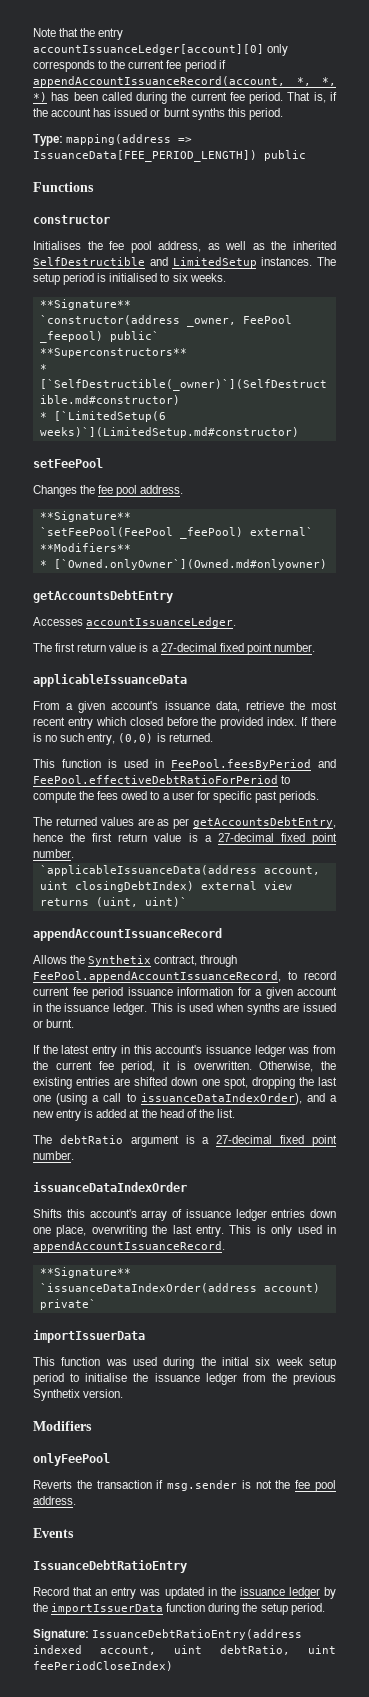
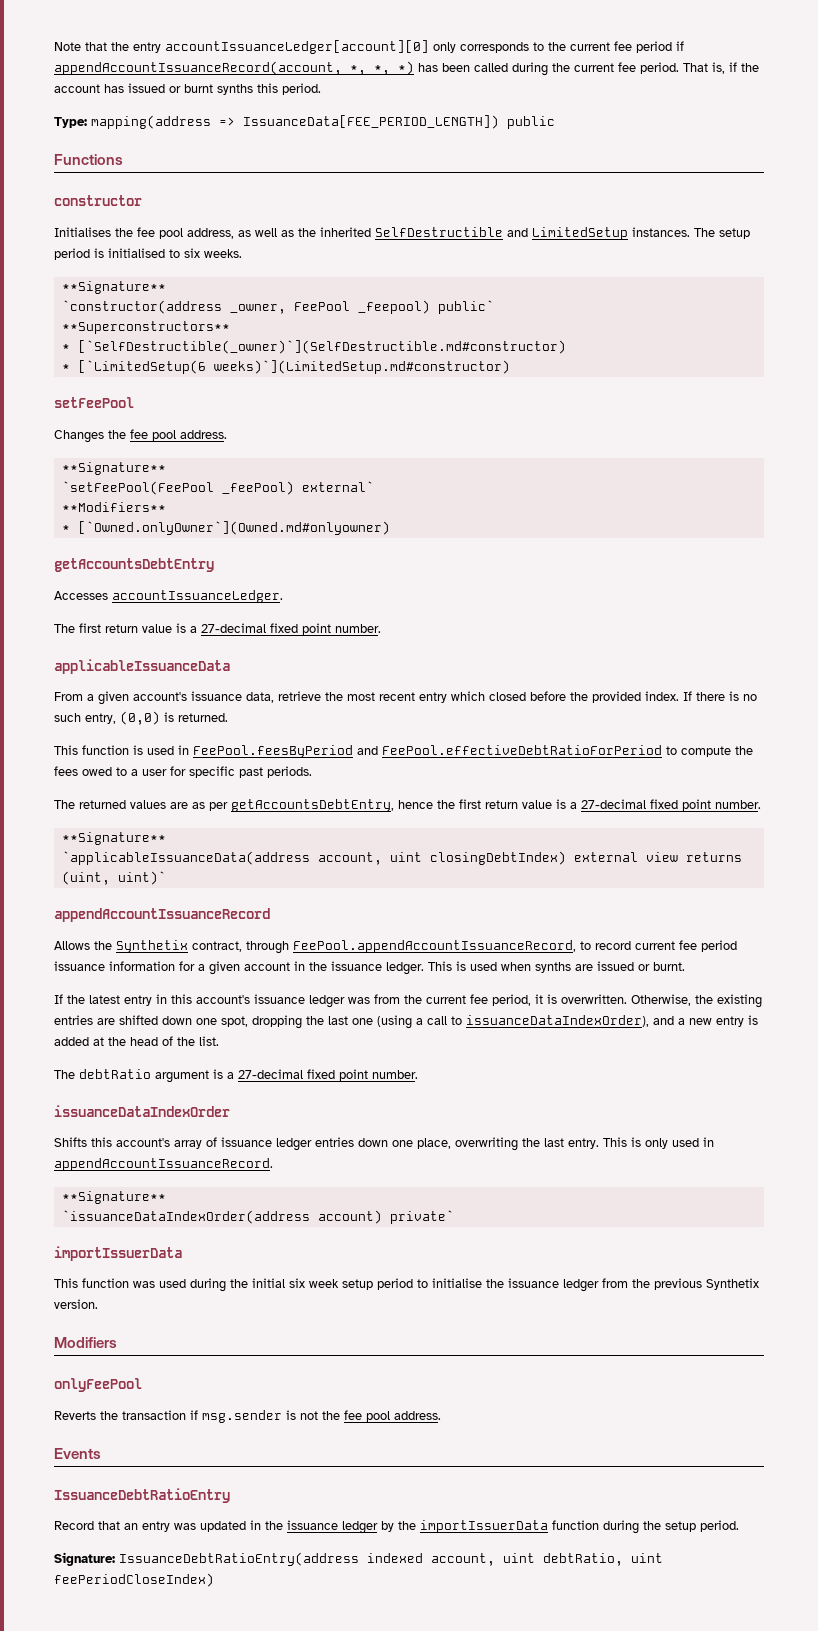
(74, 853) none -> [61,832,166,845] // **Signature**

